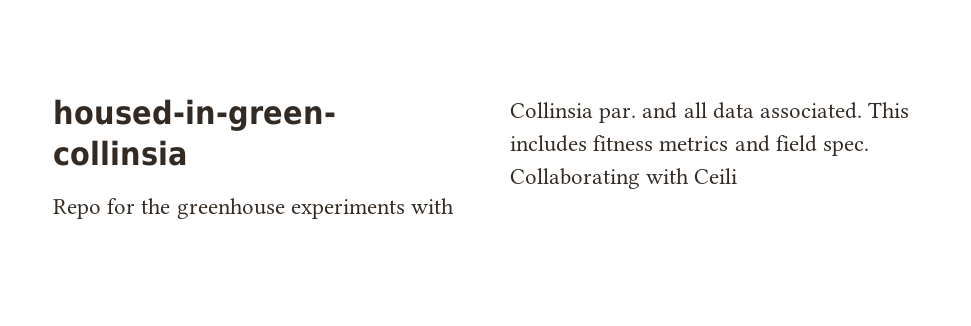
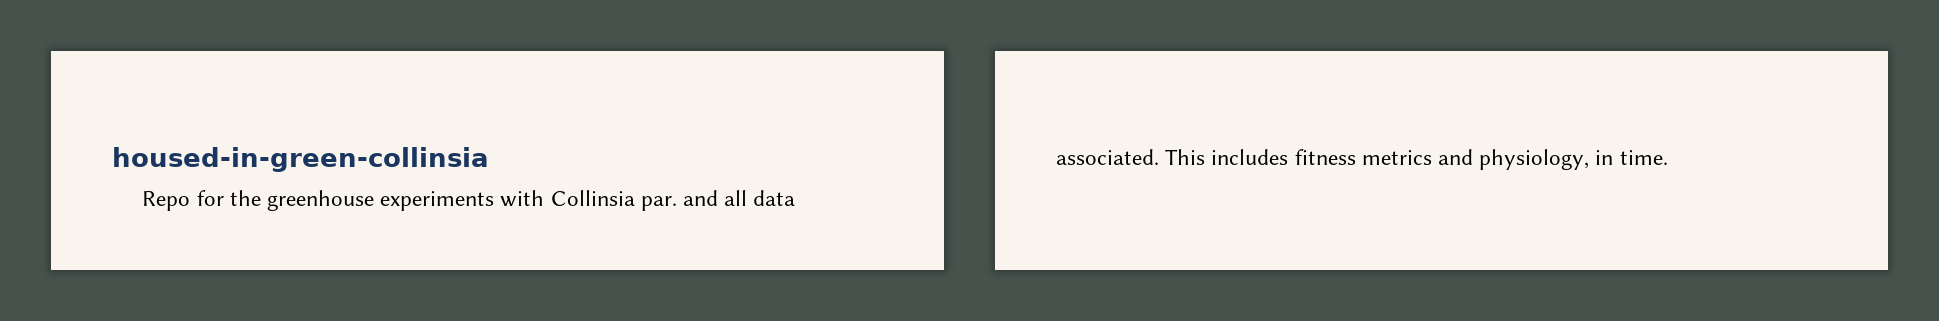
[775,135,870,156] [510,168,738,189] field spec. Collaborating with Ceili -> [1479,149,1668,170] physiology, in time.

